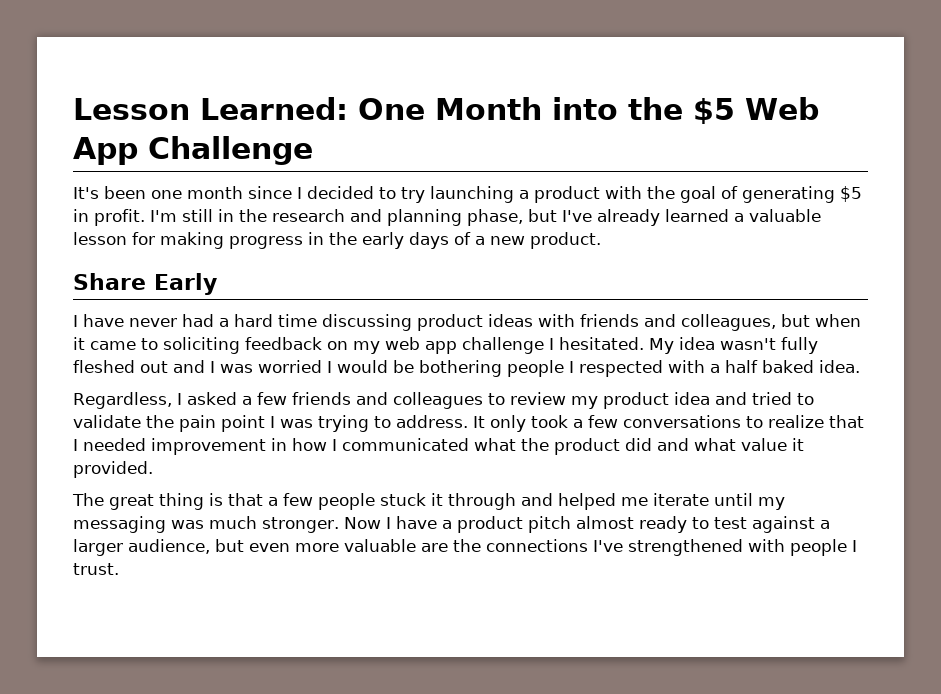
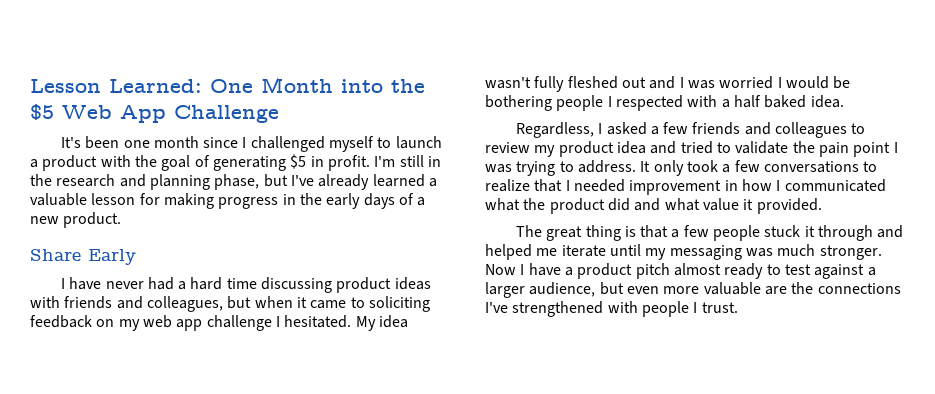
[307,186,514,203] decided to try launching -> [250,136,442,152] challenged myself to launch

